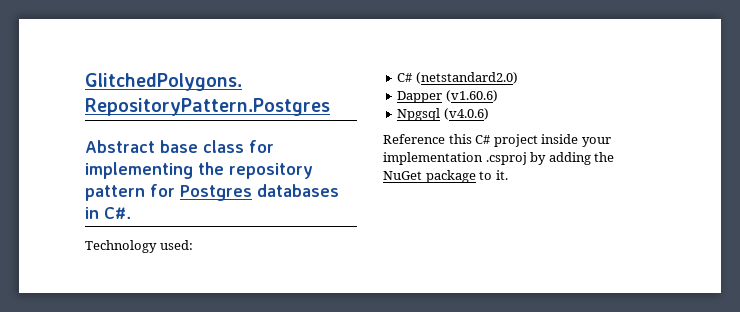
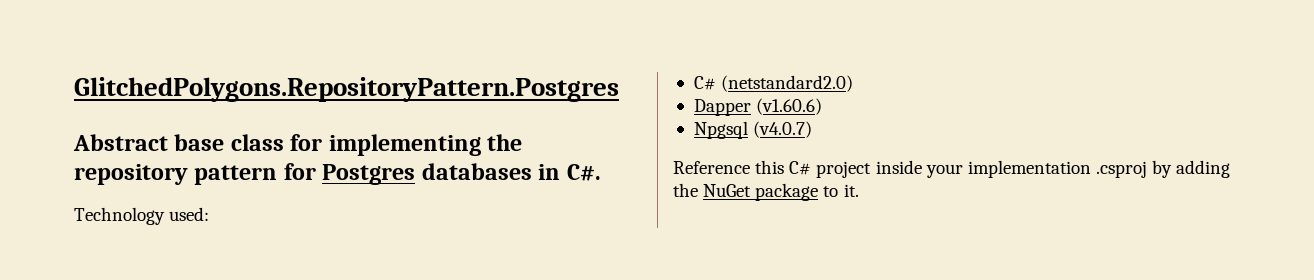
[443,108,489,120] (v4.0.6) -> [753,121,813,138] (v4.0.7)

